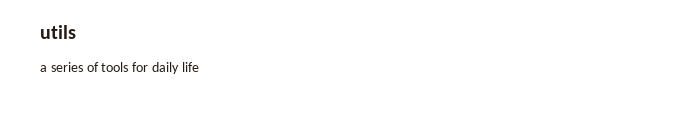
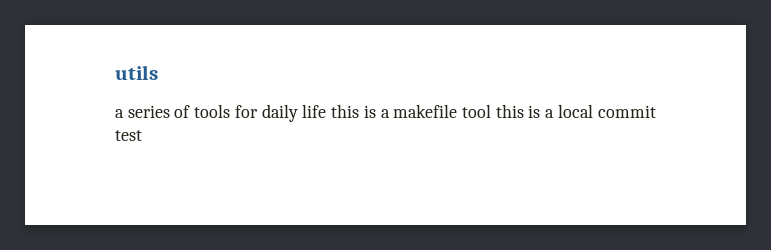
(199, 67) none -> [331,104,656,118] [115,130,142,141] this is a makefile tool this is a local commit test

